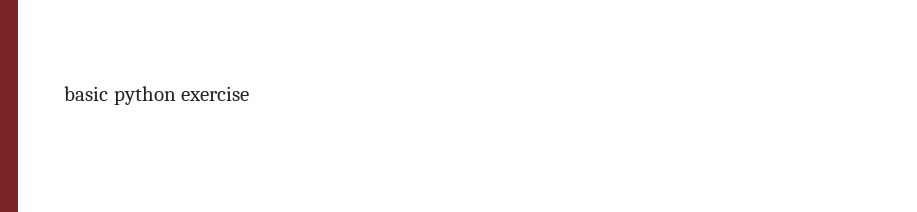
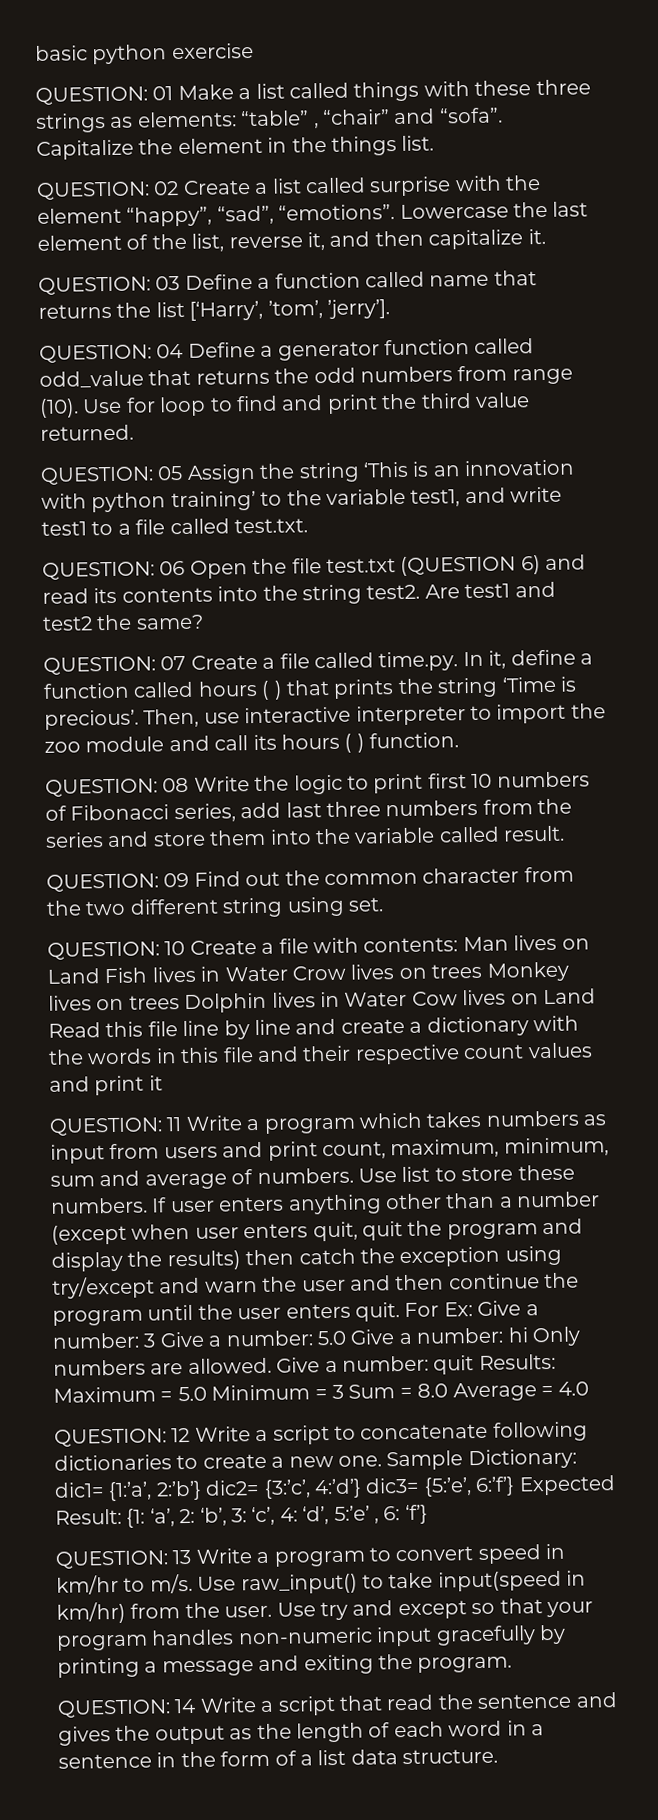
(250, 93) none -> [35,79,591,105] [35,107,503,133] [36,135,435,160] [36,175,542,200] [37,201,589,227] [37,228,546,252] [38,270,537,295] [38,299,390,321] [39,338,535,363] [39,365,573,388] [39,392,530,418] [40,424,134,441] [40,459,576,485] [41,486,563,513] [41,518,308,536] [42,554,587,580] [42,581,556,605] [42,614,204,631] [43,649,593,675] [43,676,577,700] [44,703,606,730] [44,732,460,753] [45,771,590,797] [45,798,573,823] [45,825,566,848] [46,866,574,892] [46,896,384,918] [47,934,590,960] [47,961,569,984] [48,988,596,1014] [48,1015,579,1040] [48,1042,593,1065] [49,1075,163,1096] [49,1110,607,1136] [50,1137,609,1164] [50,1164,575,1190] [50,1191,601,1215] [51,1218,584,1245] [51,1245,562,1272] [52,1272,580,1299] [52,1300,539,1326] [52,1326,581,1349] [53,1353,556,1376] [53,1381,590,1403] [54,1421,588,1447] [54,1448,577,1471] [54,1475,616,1502] [55,1504,428,1528] [55,1543,566,1569] [56,1570,587,1595] [56,1598,593,1624] [56,1624,566,1651] [57,1653,513,1678] [57,1692,618,1718] [58,1720,544,1746] [58,1748,499,1769] // QUESTION: 01 Make a list called things with these three strings as elements: “table” , “chair” and “sofa”. Capitalize the element in the things list. // QUESTION: 02 Create a list called surprise with the element “happy”, “sad”, “emotions”. Lowercase the last element of the list, reverse it, and then capitalize it. // QUESTION: 03 Define a function called name that returns the list [‘Harry’, ’tom’, ’jerry’]. // QUESTION: 04 Define a generator function called odd_value that returns the odd numbers from range (10). Use for loop to find and print the third value returned. // QUESTION: 05 Assign the string ‘This is an innovation with python training’ to the variable test1, and write test1 to a file called test.txt. // QUESTION: 06 Open the file test.txt (QUESTION 6) and read its contents into the string test2. Are test1 and test2 the same? // QUESTION: 07 Create a file called time.py. In it, define a function called hours ( ) that prints the string ‘Time is precious’. Then, use interactive interpreter to import the zoo module and call its hours ( ) function. // QUESTION: 08 Write the logic to print first 10 numbers of Fibonacci series, add last three numbers from the series and store them into the variable called result. // QUESTION: 09 Find out the common character from the two different string using set. // QUESTION: 10 Create a file with contents: Man lives on Land Fish lives in Water Crow lives on trees Monkey lives on trees Dolphin lives in Water Cow lives on Land Read this file line by line and create a dictionary with the words in this file and their respective count values and print it // QUESTION: 11 Write a program which takes numbers as input from users and print count, maximum, minimum, sum and average of numbers. Use list to store these numbers. If user enters anything other than a number (except when user enters quit, quit the program and display the results) then catch the exception using try/except and warn the user and then continue the program until the user enters quit. For Ex: Give a number: 3 Give a number: 5.0 Give a number: hi Only numbers are allowed. Give a number: quit Results: Maximum = 5.0 Minimum = 3 Sum = 8.0 Average = 4.0 // QUESTION: 12 Write a script to concatenate following dictionaries to create a new one. Sample Dictionary: dic1= {1:’a’, 2:’b’} dic2= {3:’c’, 4:’d’} dic3= {5:’e’, 6:’f’} Expected Result: {1: ‘a’, 2: ‘b’, 3: ‘c’, 4: ‘d’, 5:’e’ , 6: ‘f’} // QUESTION: 13 Write a program to convert speed in km/hr to m/s. Use raw_input() to take input(speed in km/hr) from the user. Use try and except so that your program handles non-numeric input gracefully by printing a message and exiting the program. // QUESTION: 14 Write a script that read the sentence and gives the output as the length of each word in a sentence in the form of a list data structure.

